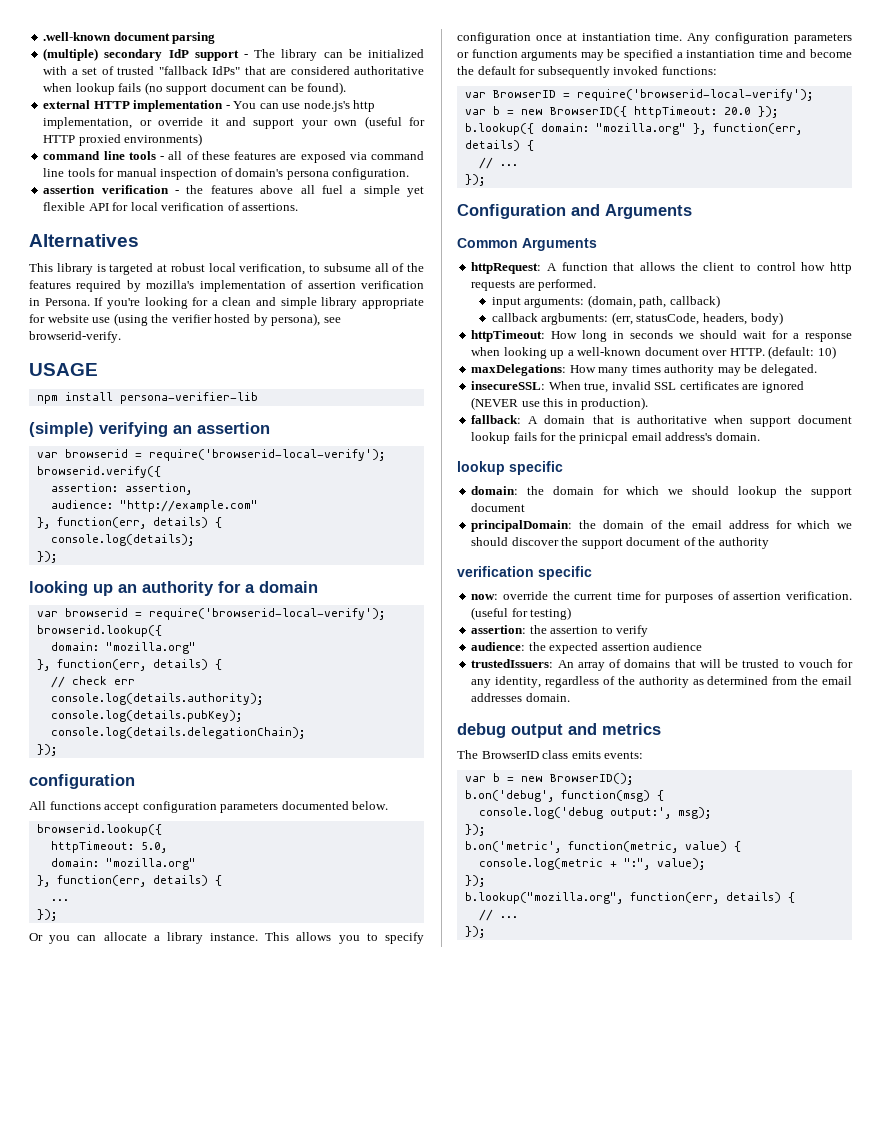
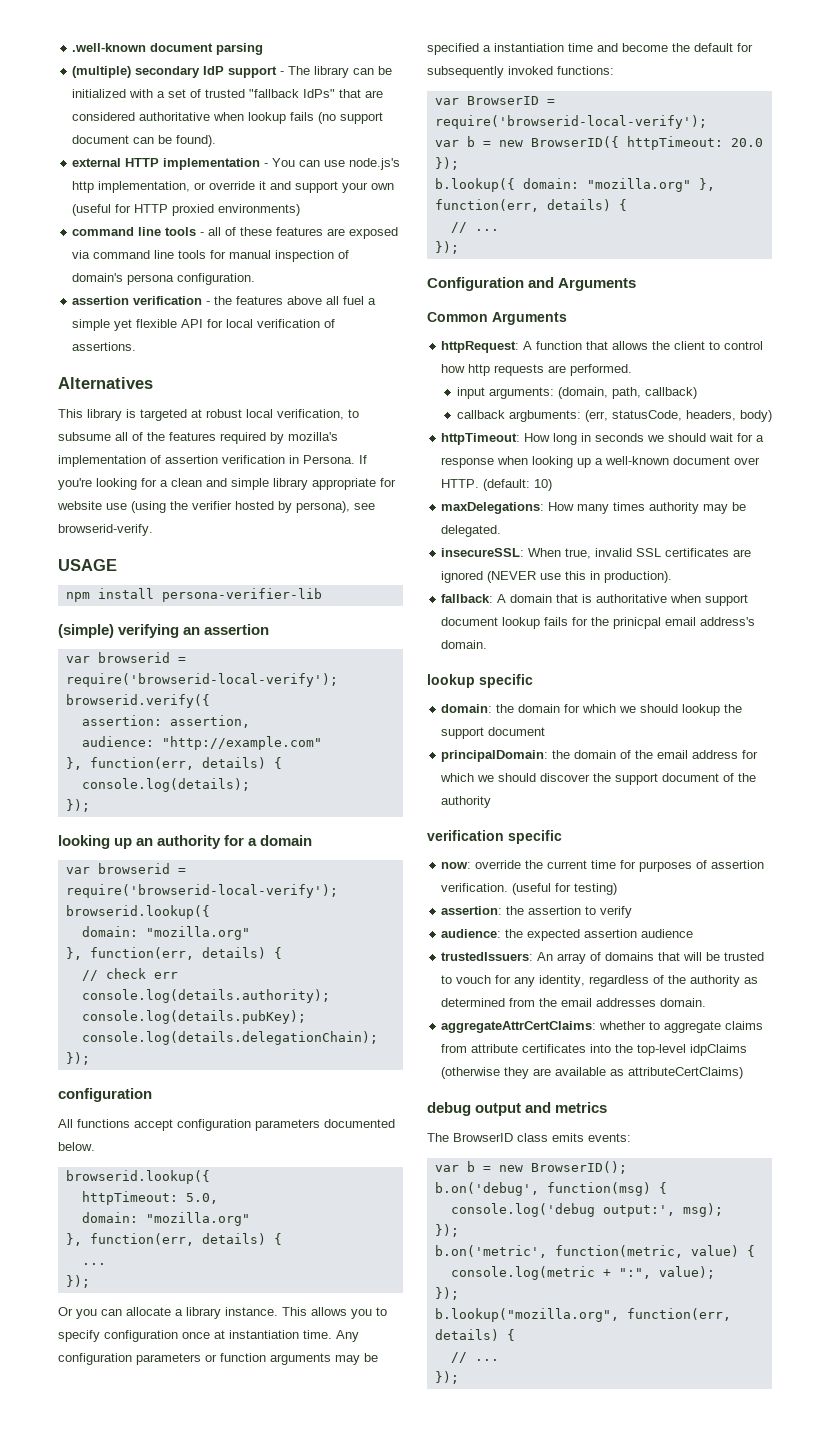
(570, 697) none -> [441,1021,764,1033] [441,1044,748,1056] [441,1067,744,1079] // aggregateAttrCertClaims: whether to aggregate claims from attribute certificates into the top-level idpClaims (otherwise they are available as attributeCertClaims)

